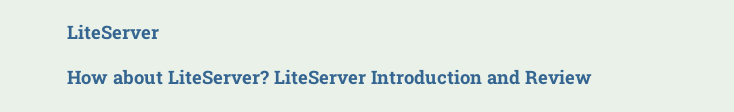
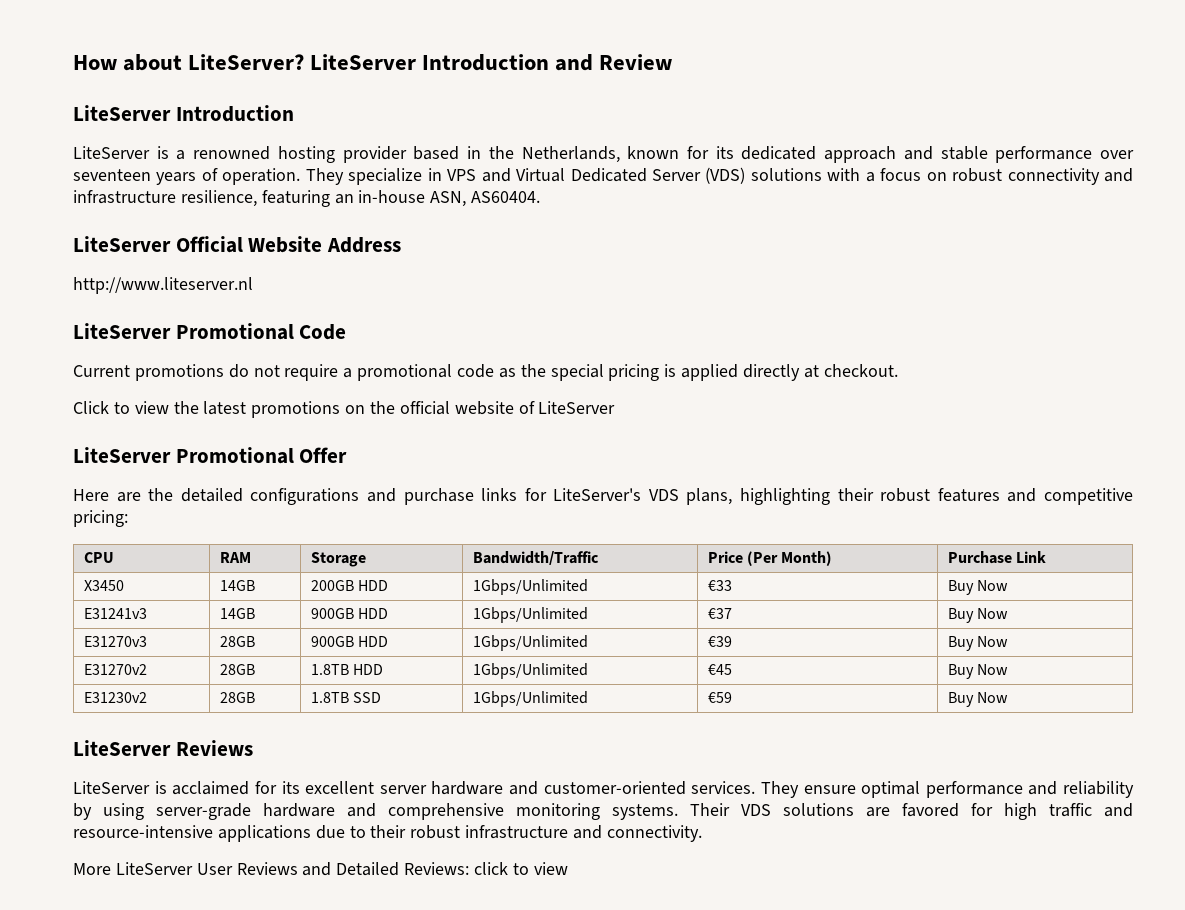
[67,24,159,40] LiteServer // -> (73, 62) none
(592, 77) none -> [73,105,294,122] [73,146,1134,163] [73,167,1134,185] [73,190,541,207] [73,236,402,253] [73,277,253,294] [73,323,347,340] [73,364,898,381] [73,401,616,418] [73,447,348,464] [73,488,1134,505] [73,510,128,527] [83,552,114,563] [219,552,251,563] [310,552,366,567] [472,551,599,565] [707,551,833,566] [947,551,1046,564] [83,580,124,591] [219,580,255,591] [310,580,388,591] [472,579,588,595] [707,580,732,591] [947,580,1008,595] [83,608,147,619] [219,608,255,619] [310,608,388,619] [472,607,588,623] [707,608,732,619] [947,608,1008,623] [83,636,147,647] [219,636,255,647] [310,636,388,647] [472,635,588,651] [707,636,732,647] [947,636,1008,651] [83,664,147,675] [219,664,255,675] [310,664,383,675] [472,663,588,679] [707,664,732,675] [947,664,1008,679] [83,692,147,703] [219,692,255,703] [310,692,381,703] [472,691,588,707] [707,692,732,703] [947,692,1008,707] [73,740,253,756] [73,781,1134,798] [73,803,1133,820] [73,825,702,842] [73,862,568,876] // LiteServer Introduction // LiteServer is a renowned hosting provider based in the Netherlands, known for its dedicated approach and stable performance over seventeen years of operation. They specialize in VPS and Virtual Dedicated Server (VDS) solutions with a focus on robust connectivity and infrastructure resilience, featuring an in-house ASN, AS60404. // LiteServer Official Website Address // http://www.liteserver.nl // LiteServer Promotional Code // Current promotions do not require a promotional code as the special pricing is applied directly at checkout. // Click to view the latest promotions on the official website of LiteServer // LiteServer Promotional Offer // Here are the detailed configurations and purchase links for LiteServer's VDS plans, highlighting their robust features and competitive pricing: // CPU | RAM | Storage | Bandwidth/Traffic | Price (Per Month) | Purchase Link // X3450 | 14GB | 200GB HDD | 1Gbps/Unlimited | €33 | Buy Now // E31241v3 | 14GB | 900GB HDD | 1Gbps/Unlimited | €37 | Buy Now // E31270v3 | 28GB | 900GB HDD | 1Gbps/Unlimited | €39 | Buy Now // E31270v2 | 28GB | 1.8TB HDD | 1Gbps/Unlimited | €45 | Buy Now // E31230v2 | 28GB | 1.8TB SSD | 1Gbps/Unlimited | €59 | Buy Now // LiteServer Reviews // LiteServer is acclaimed for its excellent server hardware and customer-oriented services. They ensure optimal performance and reliability by using server-grade hardware and comprehensive monitoring systems. Their VDS solutions are favored for high traffic and resource-intensive applications due to their robust infrastructure and connectivity. // More LiteServer User Reviews and Detailed Reviews: click to view

